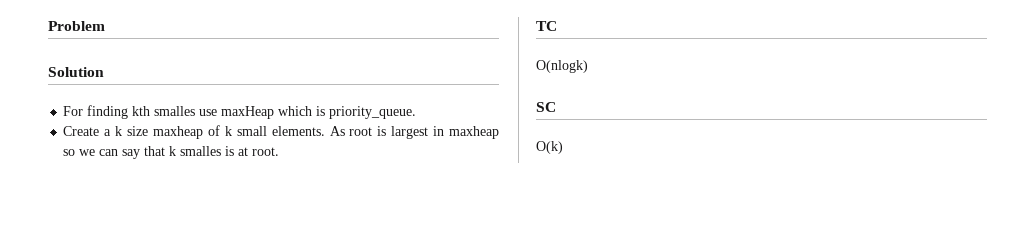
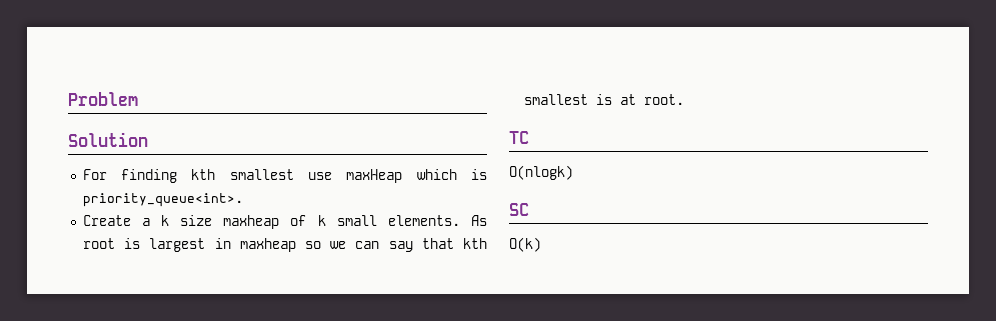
[154,106,196,116] smalles -> [229,169,294,180] smallest
[329,106,417,119] priority_queue. -> [82,193,243,207] priority_queue<int>.
[169,146,222,156] k smalles -> [462,238,487,249] [523,94,588,105] kth smallest

